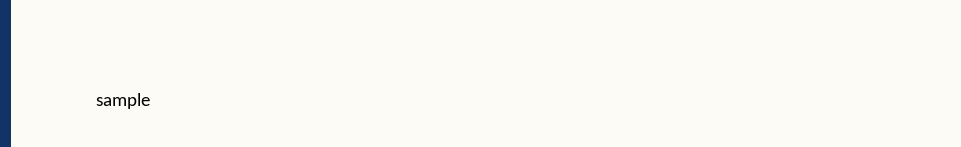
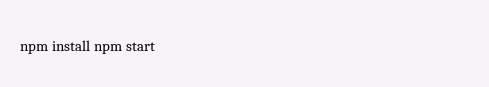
[96,93,150,109] sample -> [20,40,155,54] npm install npm start

